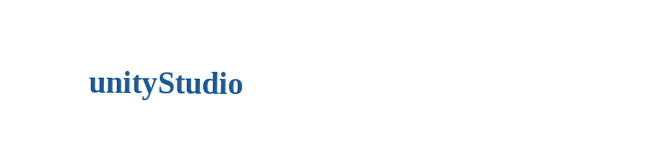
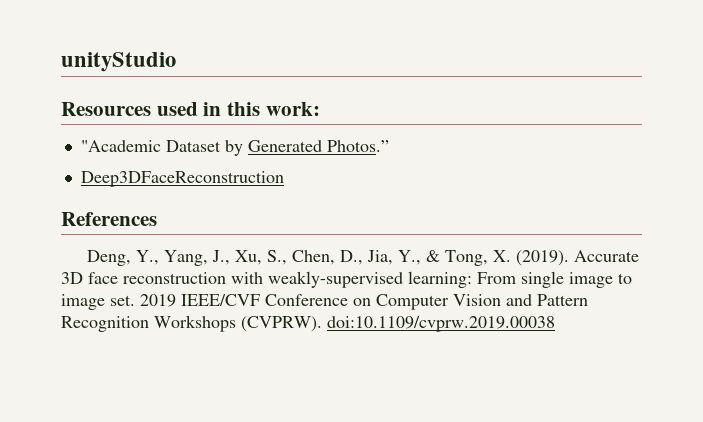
(244, 86) none -> [61,102,320,116] [80,140,389,156] [80,171,284,187] [61,212,157,226] [87,250,640,266] [61,271,632,288] [61,294,588,310] [61,315,555,332] // Resources used in this work: // "Academic Dataset by Generated Photos.” // Deep3DFaceReconstruction // References // Deng, Y., Yang, J., Xu, S., Chen, D., Jia, Y., & Tong, X. (2019). Accurate 3D face reconstruction with weakly-supervised learning: From single image to image set. 2019 IEEE/CVF Conference on Computer Vision and Pattern Recognition Workshops (CVPRW). doi:10.1109/cvprw.2019.00038

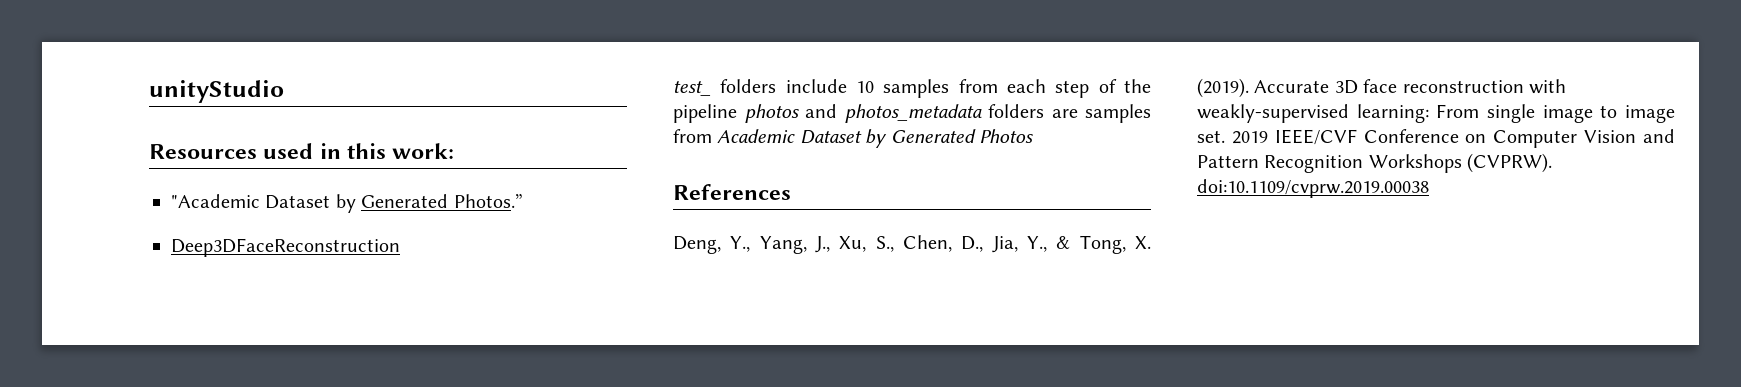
(284, 179) none -> [673,79,1151,98] [673,104,1151,123] [673,129,1033,148] // test_ folders include 10 samples from each step of the pipeline photos and photos_metadata folders are samples from Academic Dataset by Generated Photos

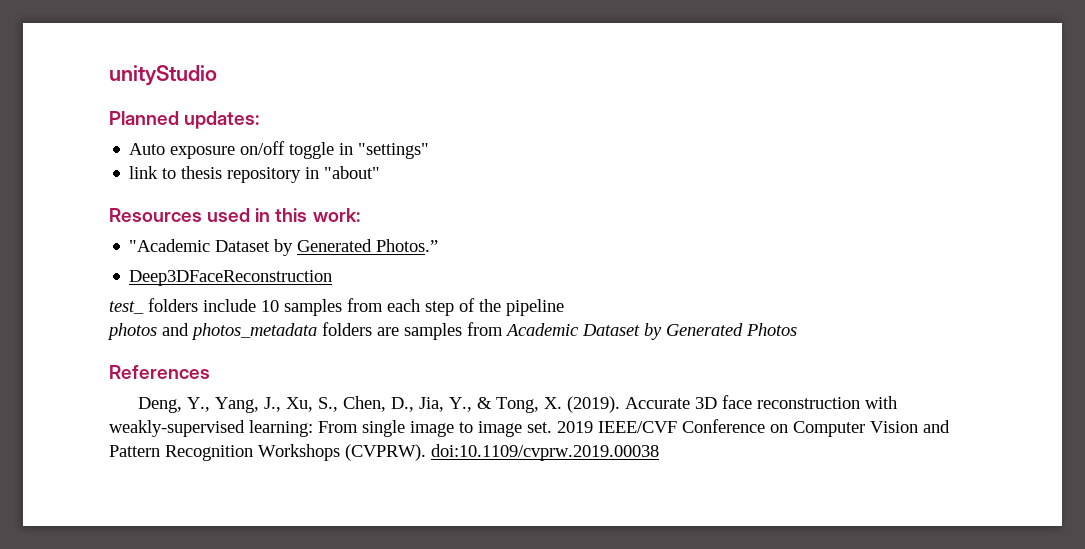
(284, 91) none -> [109,111,260,129] [129,141,430,159] [129,166,381,183] // Planned updates: // Auto exposure on/off toggle in "settings" // link to thesis repository in "about"
(737, 113) none -> (564, 307) //

